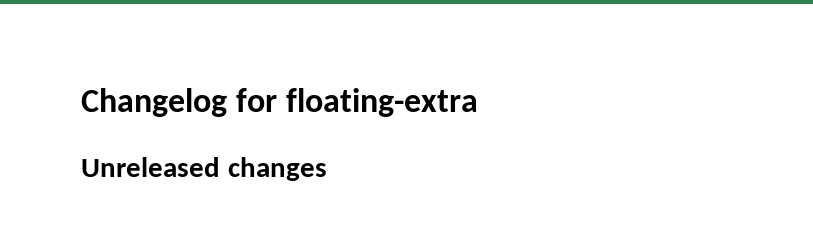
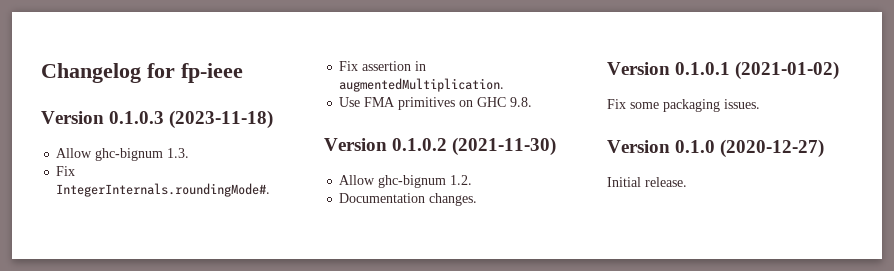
[286,88,479,117] [81,157,327,181] floating-extra // Unreleased changes -> [181,63,243,83] [41,110,274,129] [56,148,190,161] [56,166,76,176] [56,183,271,197] [339,61,427,71] [339,78,505,92] [339,97,533,110] [324,137,557,156] [339,175,473,188] [339,193,478,206] [607,61,840,80] [607,99,760,112] [607,139,825,158] [607,177,687,187] fp-ieee // Version 0.1.0.3 (2023-11-18) // Allow ghc-bignum 1.3. // Fix IntegerInternals.roundingMode#. // Fix assertion in augmentedMultiplication. // Use FMA primitives on GHC 9.8. // Version 0.1.0.2 (2021-11-30) // Allow ghc-bignum 1.2. // Documentation changes. // Version 0.1.0.1 (2021-01-02) // Fix some packaging issues. // Version 0.1.0 (2020-12-27) // Initial release.

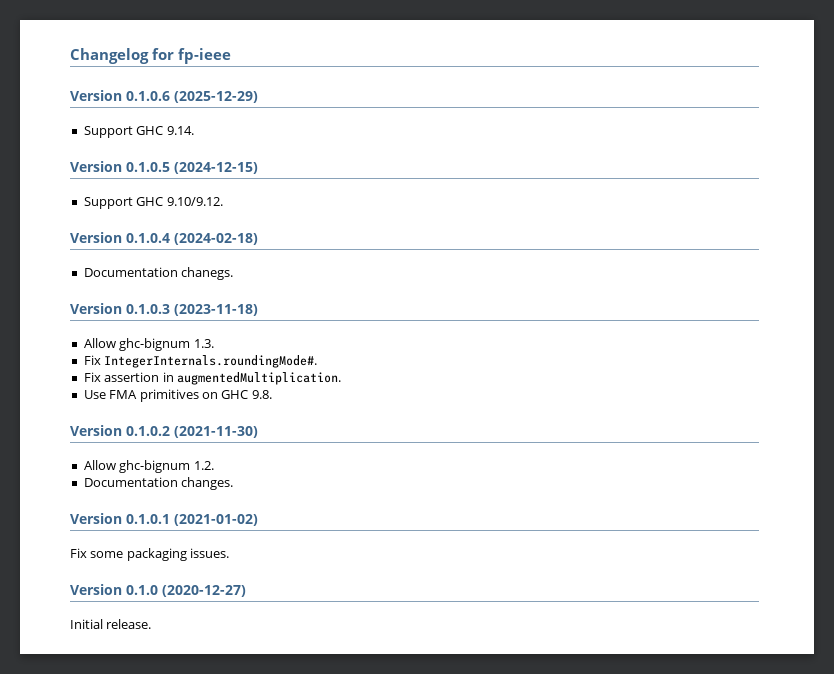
(243, 73) none -> [70,90,258,103] [83,126,194,138] [70,161,258,174] [83,197,223,209] [70,232,258,245] [83,267,234,280] // Version 0.1.0.6 (2025-12-29) // Support GHC 9.14. // Version 0.1.0.5 (2024-12-15) // Support GHC 9.10/9.12. // Version 0.1.0.4 (2024-02-18) // Documentation chanegs.

